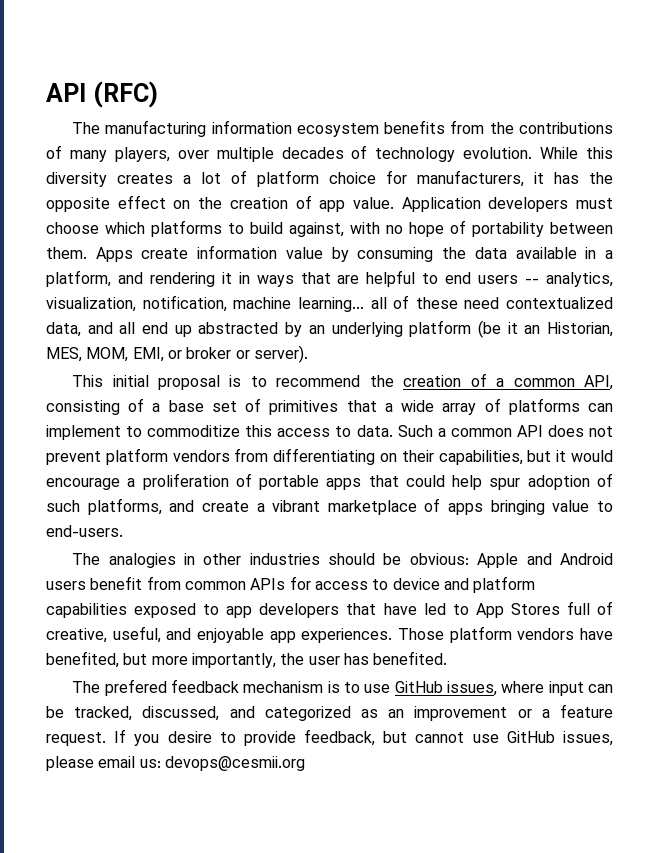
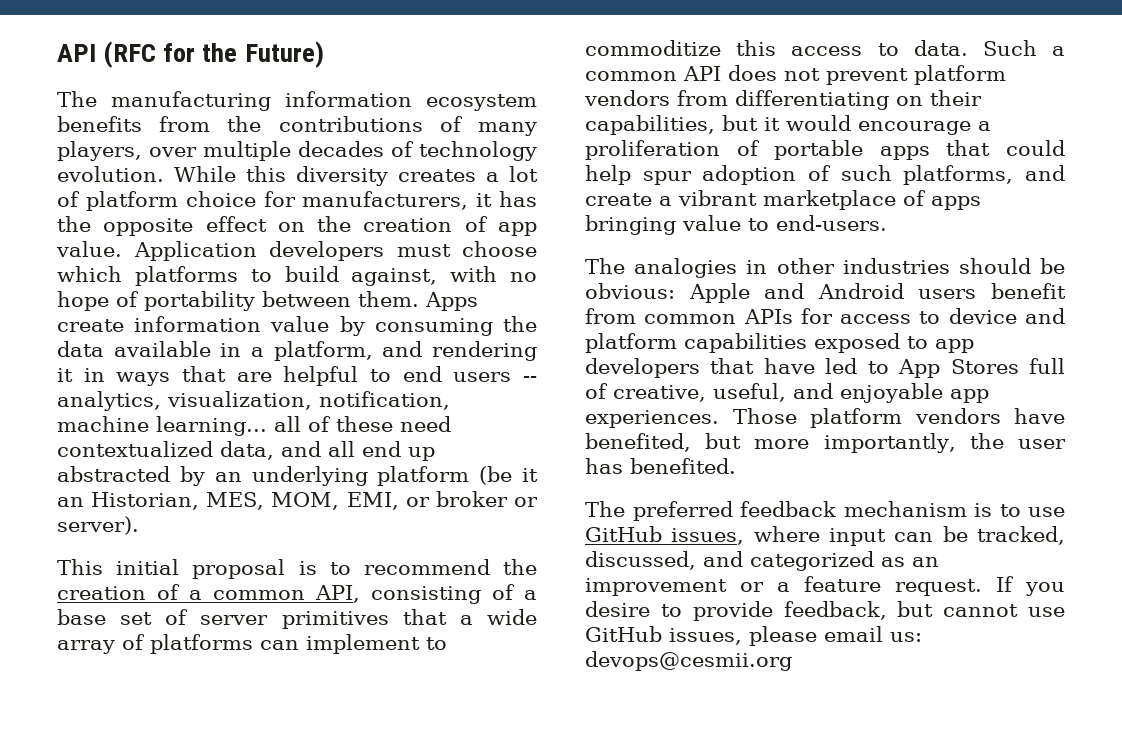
[46,81,158,108] API (RFC) -> [57,41,324,68] API (RFC for the Future)
(262, 405) none -> [200,615,269,625] server
[104,679,167,696] prefered -> [632,501,733,521] preferred

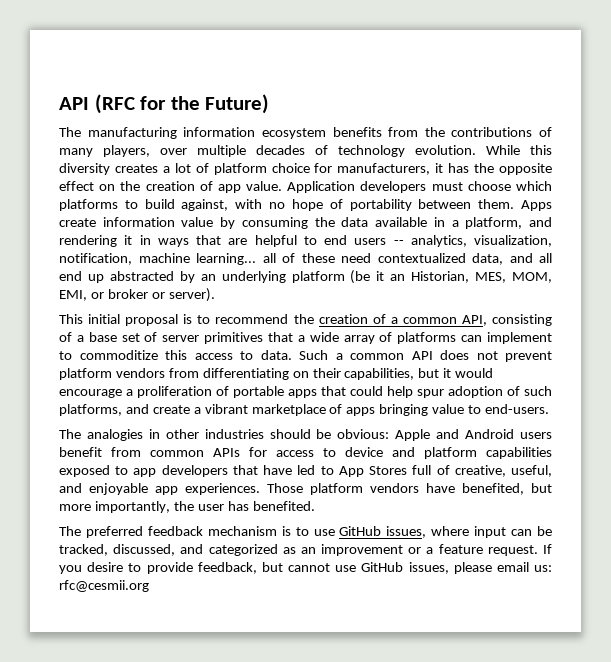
[585,651,792,671] devops@cesmii.org -> [59,580,149,592] rfc@cesmii.org

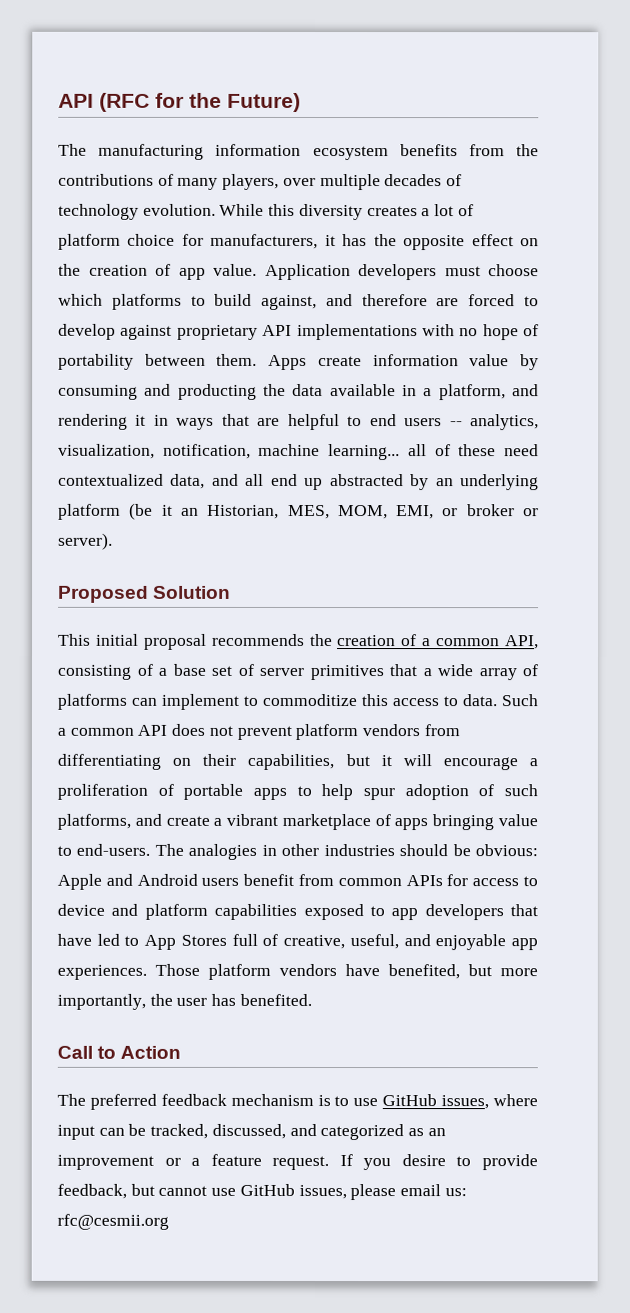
(229, 205) none -> [325,294,539,307] [58,323,418,341] and therefore are forced to develop against proprietary API implementations
(308, 223) none -> [144,383,257,400] and producting
(215, 295) none -> [58,585,232,603] // Proposed Solution
[183,314,289,324] is to recommend -> [211,633,305,646] recommends
[455,368,494,378] would -> [402,754,432,767] will
[321,386,383,396] that could -> [296,785,312,796] to
(550, 409) // -> (151, 849) none
(315, 506) none -> [57,1045,182,1059] // Call to Action

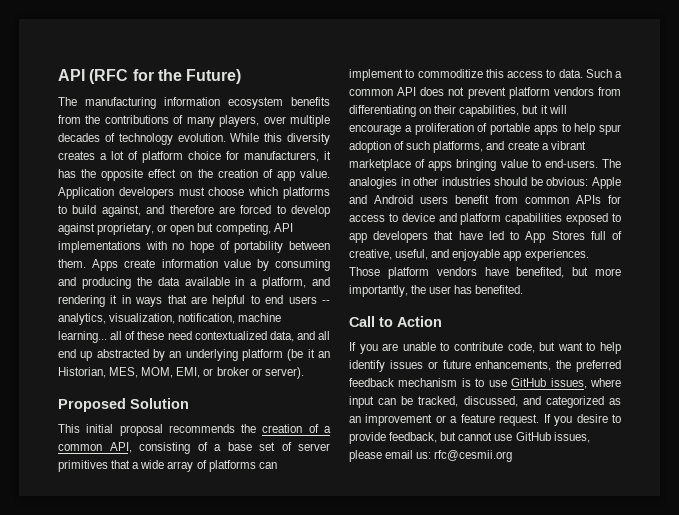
[176,324,258,340] proprietary -> [97,223,271,235] proprietary, or open but competing,
[177,383,257,400] producting -> [81,277,131,289] producing
[57,1093,86,1106] The -> [349,342,621,354] [349,360,572,372] If you are unable to contribute code, but want to help identify issues or future enhancements, the

